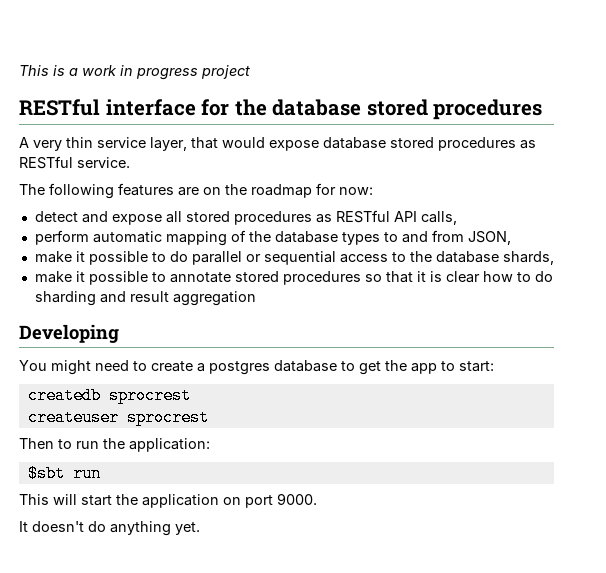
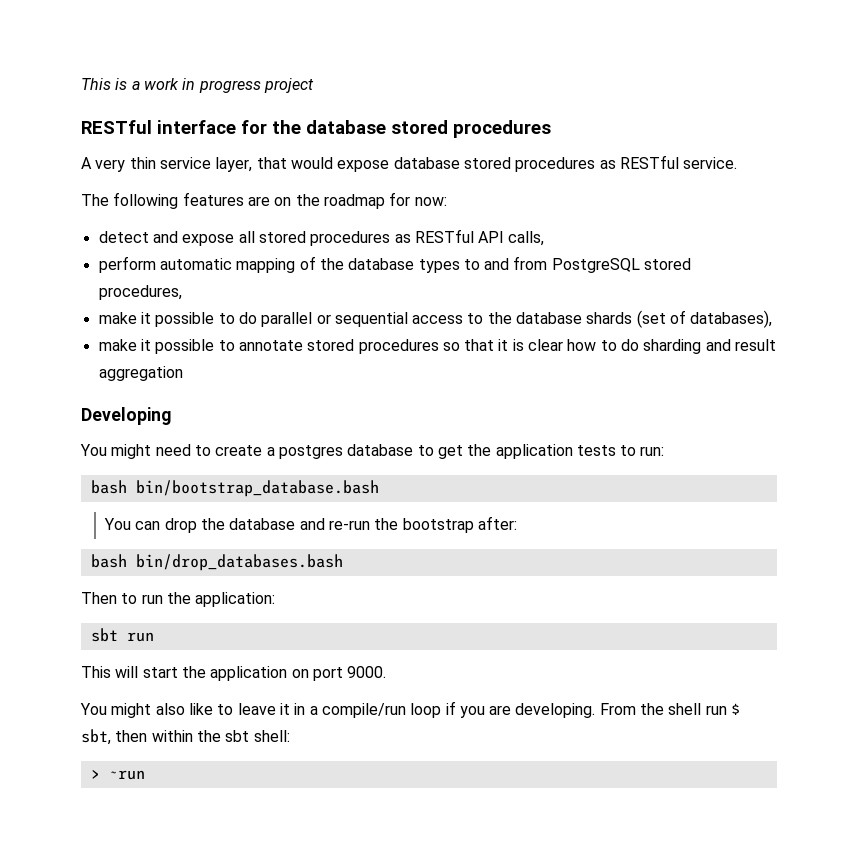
[467,231,511,245] JSON, -> [551,258,692,273] [98,285,182,300] PostgreSQL stored procedures,
[502,251,554,265] shards, -> [586,310,773,328] shards (set of databases),
[411,361,494,374] [27,387,191,404] [27,409,209,426] app to start: // createdb sprocrest // createuser sprocrest -> [495,444,665,459] [90,480,379,497] [104,516,518,533] [90,554,343,571] application tests to run: // bash bin/bootstrap_database.bash // You can drop the database and re-run the bootstrap after: // bash bin/drop_databases.bash
[27,465,65,482] $sbt -> [90,628,118,642] sbt
[19,521,200,536] It doesn't do anything yet. -> [80,701,741,718] [81,729,290,745] [90,770,145,780] You might also like to leave it in a compile/run loop if you are developing. From the shell run $ sbt, then within the sbt shell: // > ~run

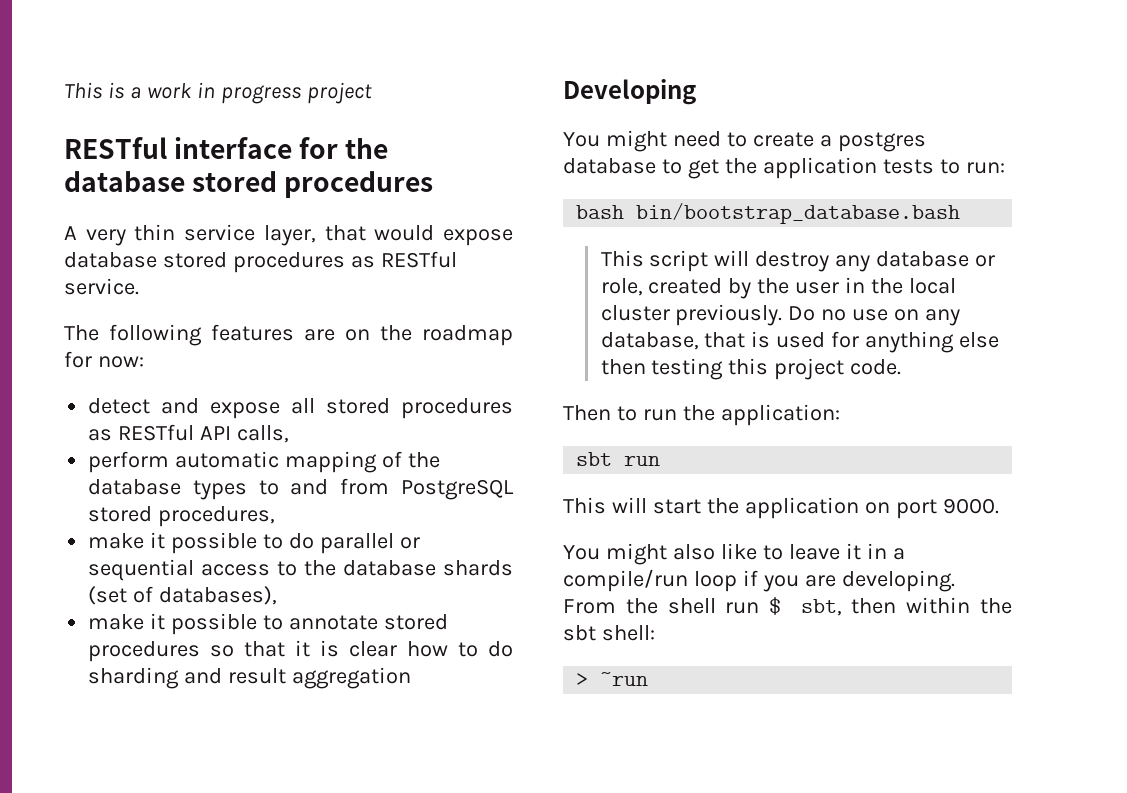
[104,516,518,533] [90,554,343,571] You can drop the database and re-run the bootstrap after: // bash bin/drop_databases.bash -> [600,250,996,272] [600,277,957,299] [600,304,961,326] [600,331,1000,353] [600,358,902,380] This script will destroy any database or role, created by the user in the local cluster previously. Do no use on any database, that is used for anything else then testing this project code.

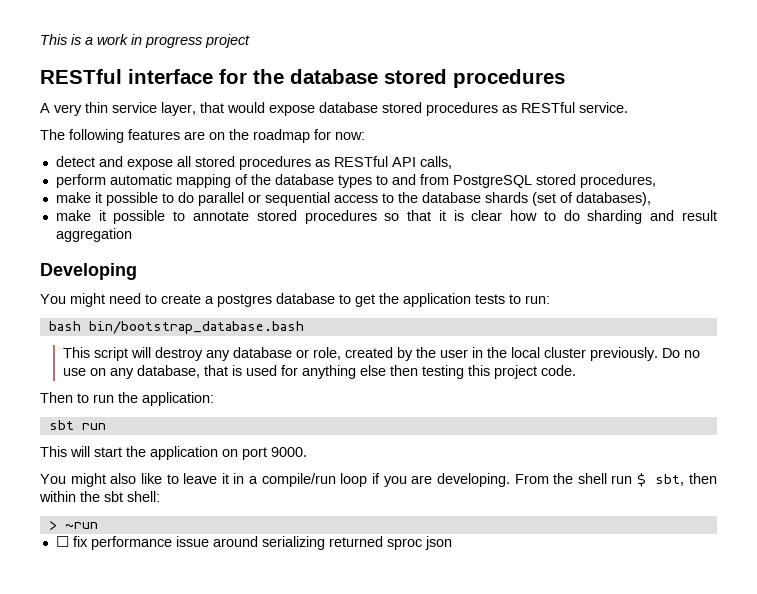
(649, 679) none -> [55,536,452,550] // ☐ fix performance issue around serializing returned sproc json

